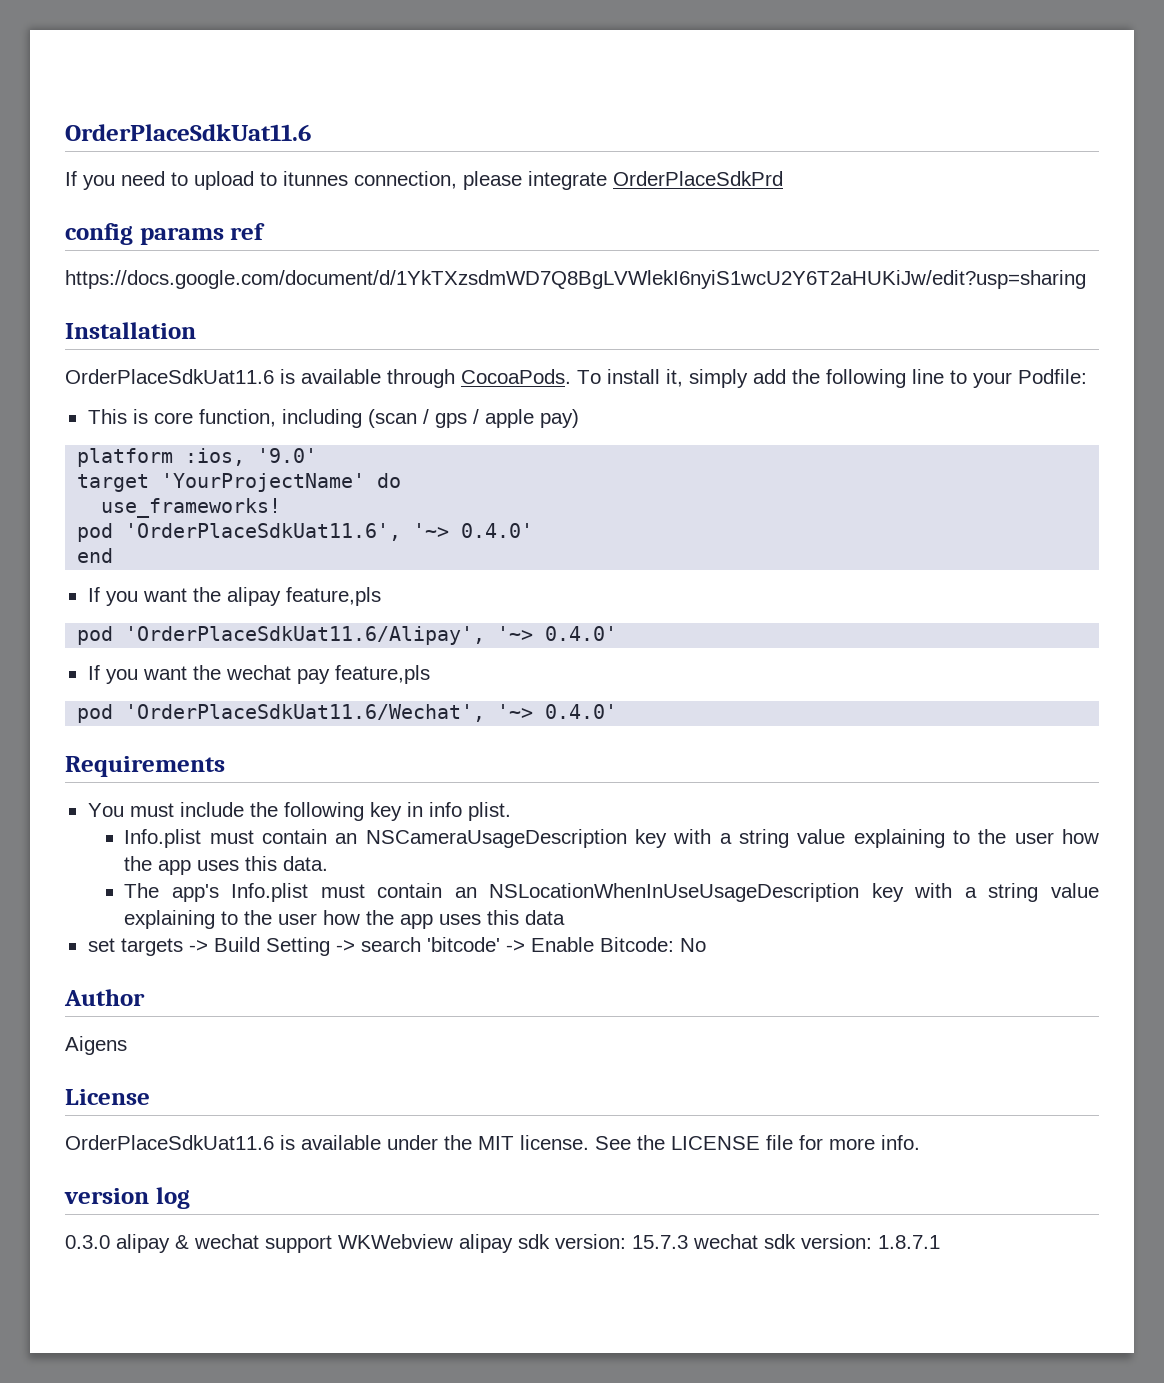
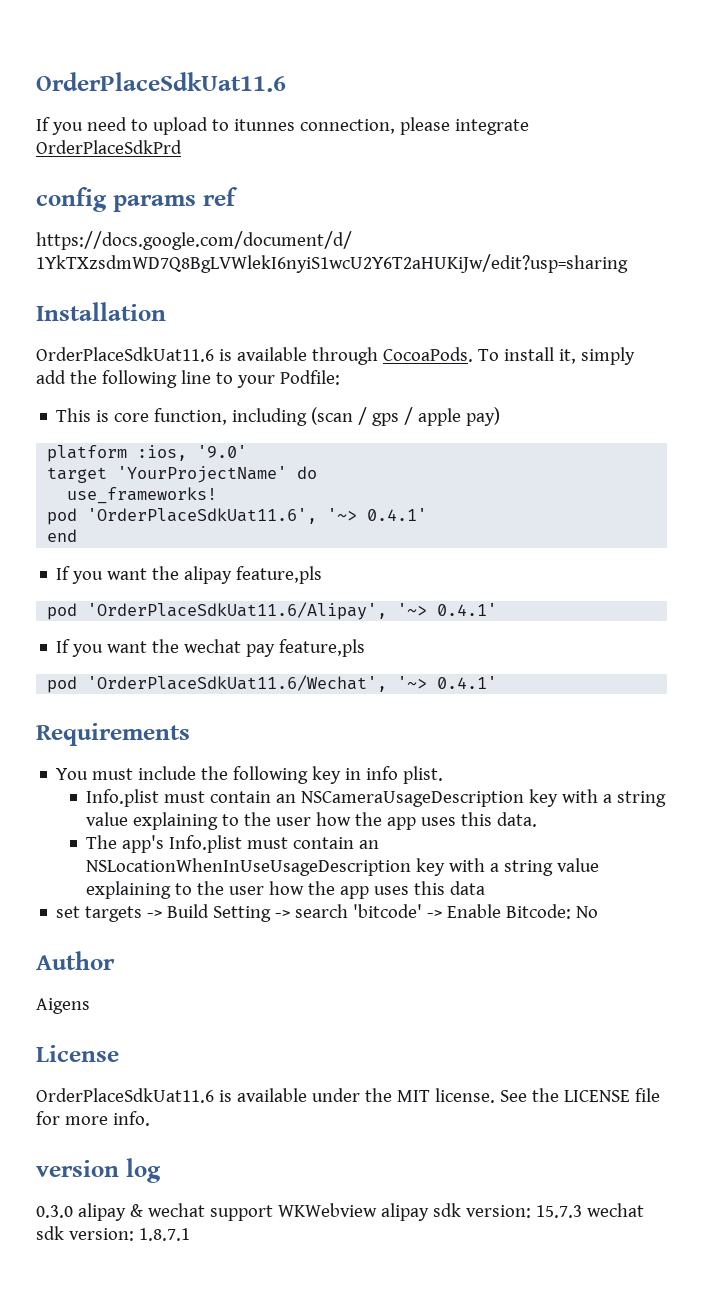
[461,523,534,538] 0.4.0' -> [367,508,428,521] 0.4.1'
[545,626,618,641] 0.4.0' -> [437,603,498,616] 0.4.1'
[545,704,618,719] 0.4.0' -> [437,676,498,689] 0.4.1'

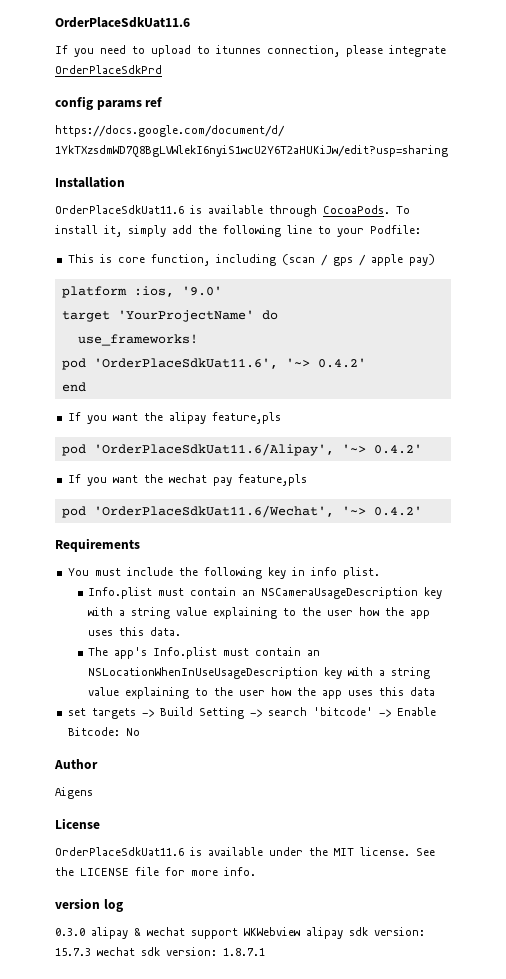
[367,508,428,521] 0.4.1' -> [317,358,366,368] 0.4.2'
[437,603,498,616] 0.4.1' -> [373,444,422,454] 0.4.2'
[437,676,498,689] 0.4.1' -> [373,506,422,516] 0.4.2'

